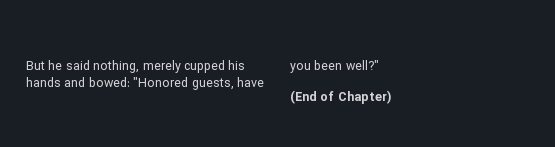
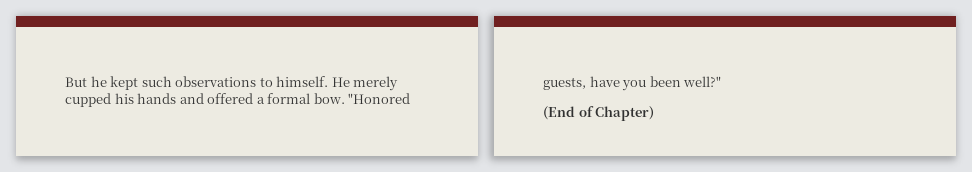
[65,60,140,73] said nothing, -> [110,76,350,90] kept such observations to himself. He
[88,77,130,87] bowed: -> [207,93,345,104] offered a formal bow.

